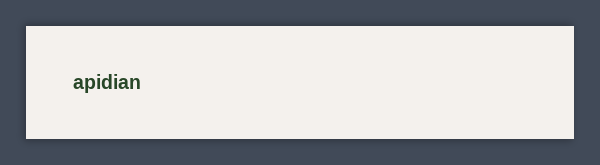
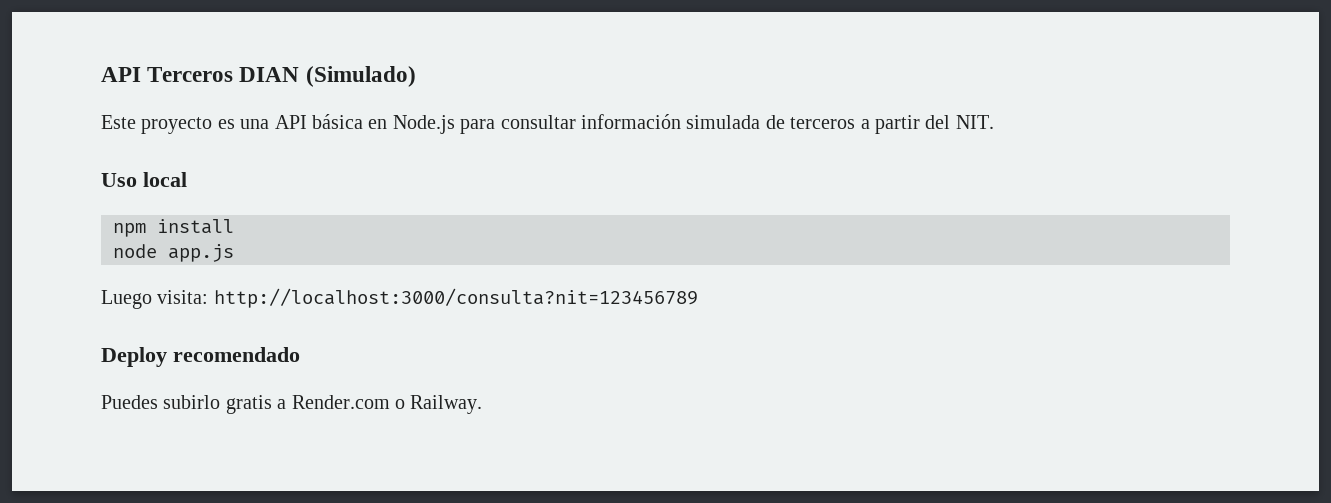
[73,74,141,93] apidian -> [101,66,416,87] [101,114,994,134] [101,172,187,187] [113,219,234,237] [113,244,234,262] [101,288,698,309] [101,347,300,367] [101,395,483,414] API Terceros DIAN (Simulado) // Este proyecto es una API básica en Node.js para consultar información simulada de terceros a partir del NIT. // Uso local // npm install // node app.js // Luego visita: http://localhost:3000/consulta?nit=123456789 // Deploy recomendado // Puedes subirlo gratis a Render.com o Railway.

